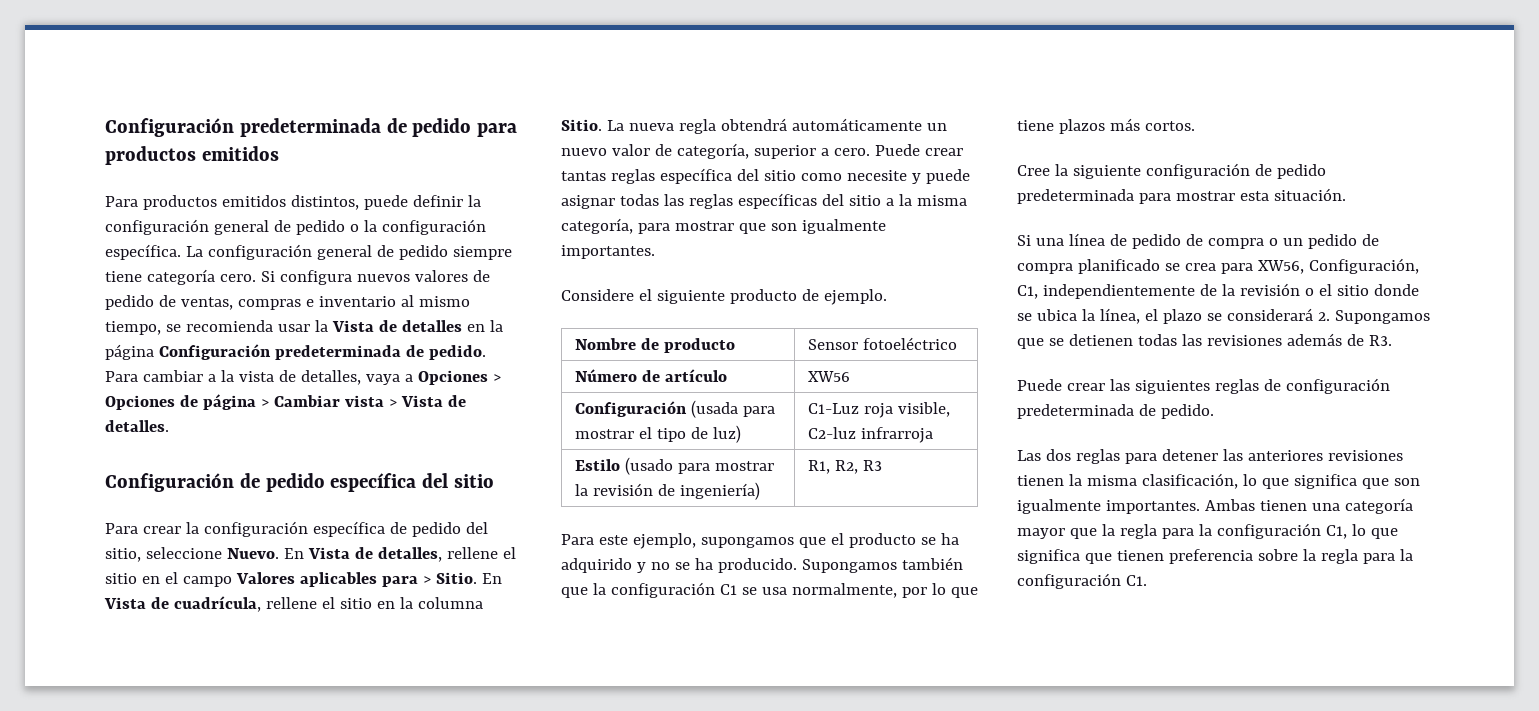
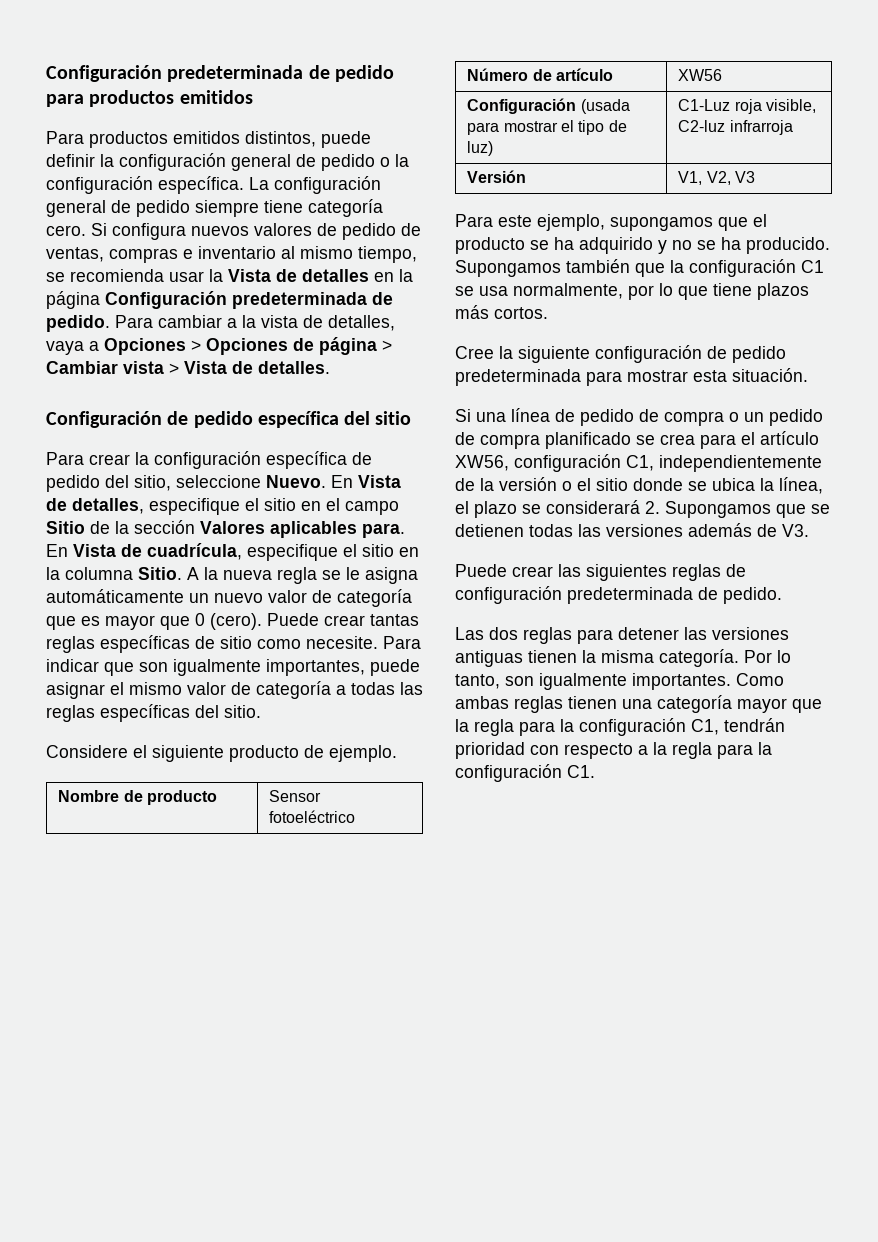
[446,547,498,559] rellene -> [149,498,240,515] especifique
[235,572,477,587] Valores aplicables para > Sitio. -> [46,520,405,538] Sitio de la sección Valores aplicables para.
[265,597,317,609] rellene -> [247,544,338,561] especifique
[606,118,787,134] La nueva regla obtendrá -> [187,567,418,584] A la nueva regla se le asigna
[676,143,963,159] [561,168,970,184] [561,195,615,209] categoría, superior a cero. Puede crear tantas reglas específica del sitio como necesite y puede asignar -> [337,589,412,607] [46,613,419,630] [46,635,421,653] [46,659,420,676] [46,681,346,699] categoría que es mayor que 0 (cero). Puede crear tantas reglas específicas de sitio como necesite. Para indicar que son igualmente importantes, puede asignar el mismo valor de categoría a
[848,194,967,206] [561,218,886,234] [561,245,655,259] sitio a la misma categoría, para mostrar que son igualmente importantes. -> [224,705,261,718] sitio.
[574,457,774,475] [574,482,760,500] [807,460,882,474] Estilo (usado para mostrar la revisión de ingeniería) | R1, R2, R3 -> [467,170,527,183] [678,171,756,185] Versión | V1, V2, V3
[1257,258,1419,274] XW56, Configuración, -> [741,431,819,445] [455,454,621,472] el artículo XW56, configuración
[1239,283,1300,296] revisión -> [499,477,557,491] versión
[1206,335,1282,346] revisiones -> [606,524,683,537] versiones
[1368,335,1392,346] R3. -> [782,524,809,537] V3.
[1247,450,1403,461] anteriores revisiones -> [712,627,789,640] [455,650,523,667] versiones antiguas
[1141,473,1420,489] [1017,499,1255,514] clasificación, lo que significa que son igualmente importantes. Ambas -> [659,649,791,667] [455,673,784,690] [455,696,563,713] categoría. Por lo tanto, son igualmente importantes. Como ambas reglas
[1351,524,1398,539] [1017,549,1298,564] lo que significa que tienen preferencia sobre -> [724,718,785,732] [455,742,648,759] tendrán prioridad con respecto a

